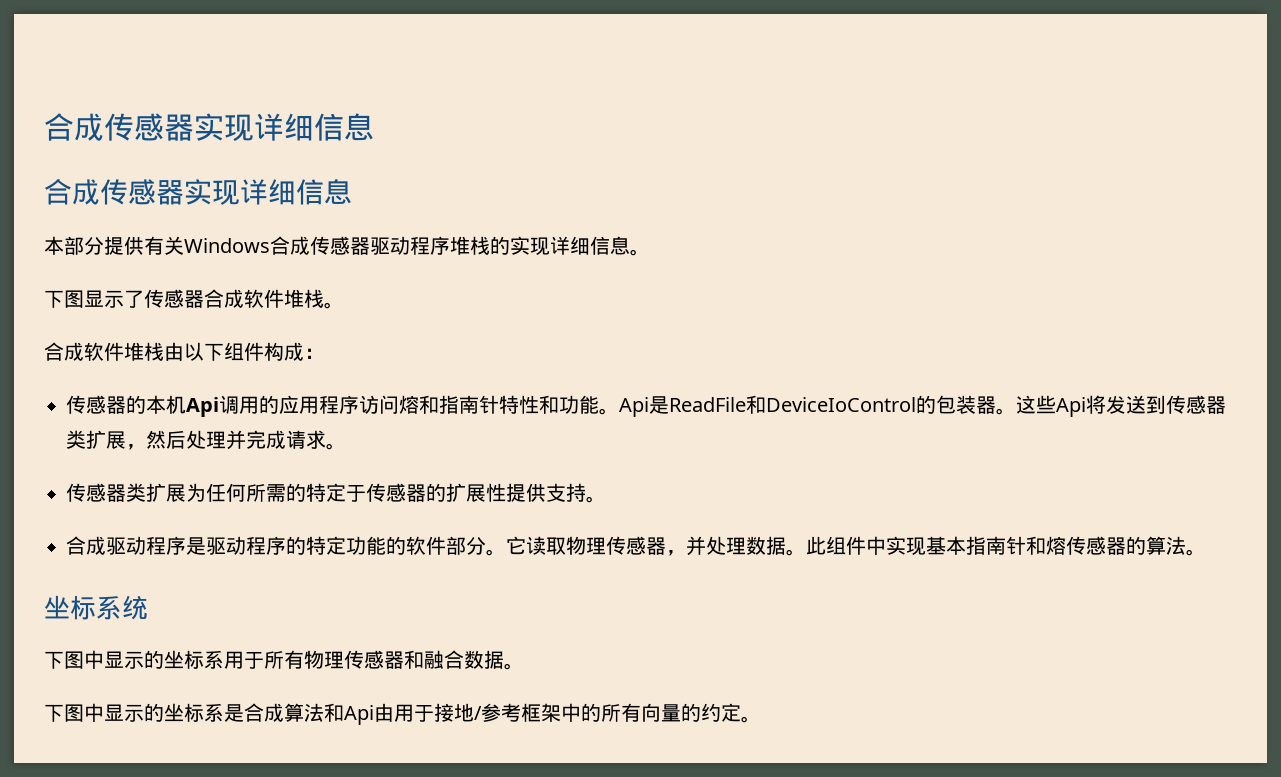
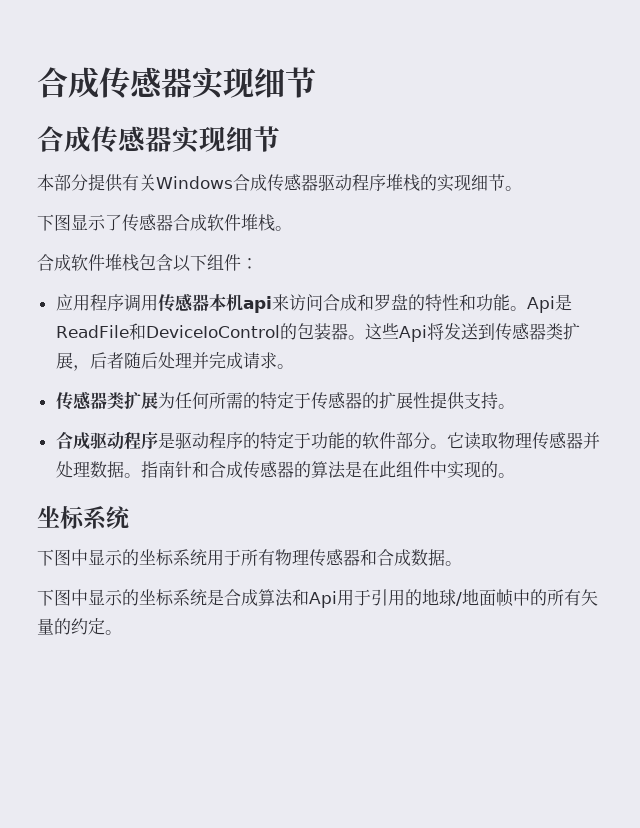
[44,113,374,142] [44,179,352,205] 合成传感器实现详细信息 // 合成传感器实现详细信息 -> [37,67,316,100] [37,126,280,153] 合成传感器实现细节 // 合成传感器实现细节
[550,236,630,255] 详细信息 -> [471,174,505,191] 细节
[164,342,184,361] 由 -> [139,254,173,271] 包含
[264,342,304,361] 构成 -> (241, 262) none
[66,395,499,417] 传感器的本机Api调用的应用程序访问熔和指南针 -> [55,293,425,313] 应用程序调用传感器本机api来访问合成和罗盘的
[146,430,166,449] 然 -> [89,352,141,369] 后者随
(346, 545) none -> [293,432,311,449] 于
[666,550,686,556] ， -> (583, 440) none
[806,536,1186,556] 此组件中实现基本指南针和熔传感器的算法 -> [140,461,498,479] 指南针和合成传感器的算法是在此组件中实现的
(224, 659) none -> [190,549,207,566] 统
[424,650,464,669] 融合 -> [377,549,411,566] 合成
(224, 712) none -> [190,589,207,606] 统
[374,703,561,722] 由用于接地/参考框架 -> [337,589,514,607] 用于引用的地球/地面帧
[641,703,661,722] 向 -> [581,589,598,606] 矢

